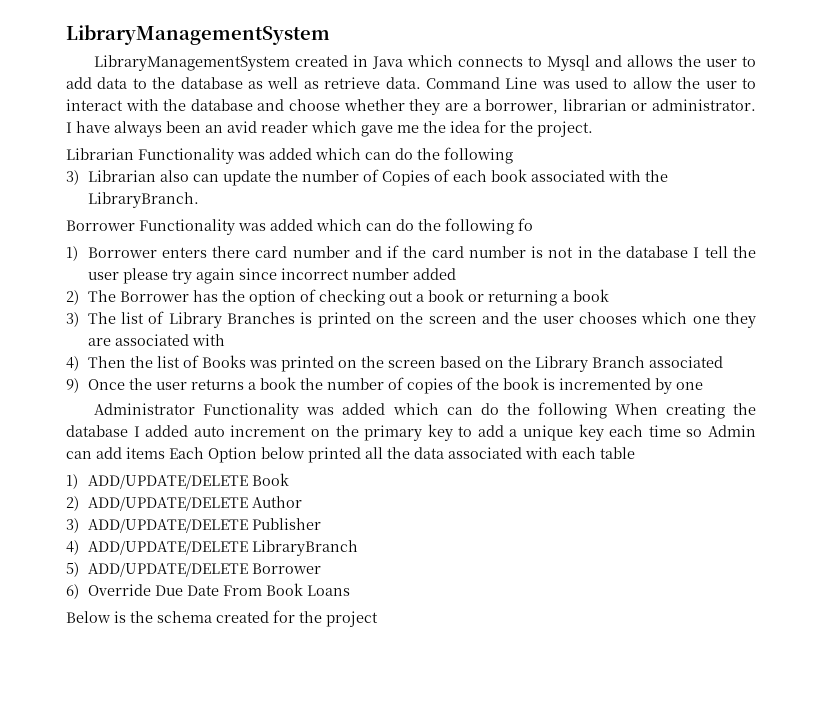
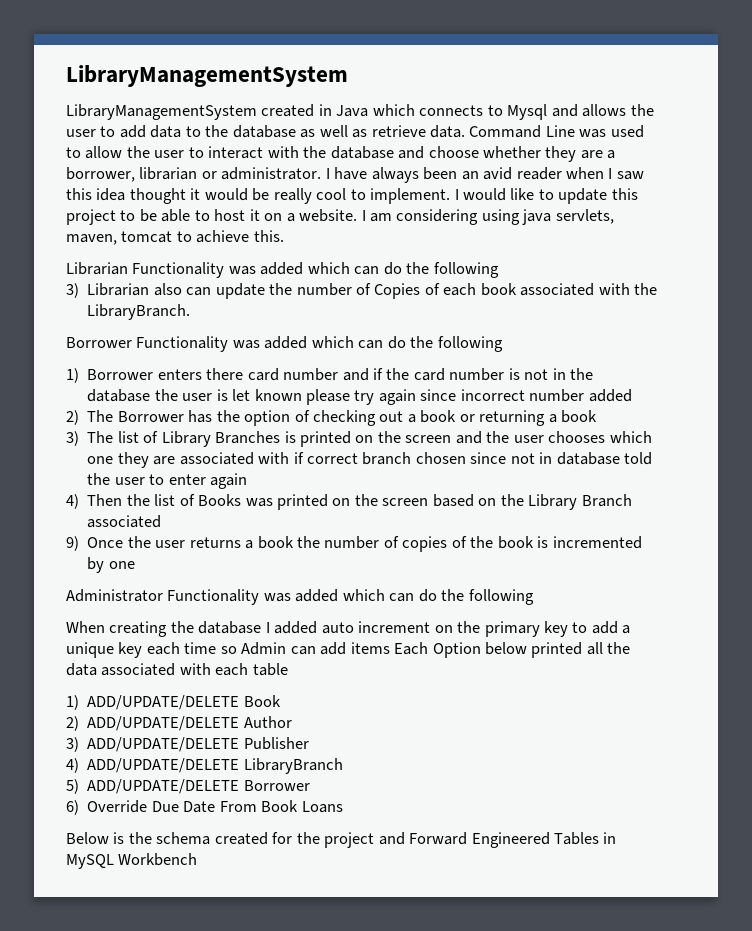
[311,120,593,137] which gave me the idea for the project. -> [566,167,644,180] [66,188,638,204] [66,209,614,225] [66,230,284,245] when I saw this idea thought it would be really cool to implement. I would like to update this project to be able to host it on a website. I am considering using java servlets, maven, tomcat to achieve this.
[518,218,533,231] fo -> (503, 344) none
[693,246,756,258] [87,272,119,280] I tell the user -> [154,389,302,401] the user is let known
(225, 340) none -> [293,452,653,465] [87,473,248,489] if correct branch chosen since not in database told the user to enter again
(607, 410) none -> (534, 597) //
(378, 619) none -> [378,832,617,848] [66,853,198,869] and Forward Engineered Tables in MySQL Workbench

